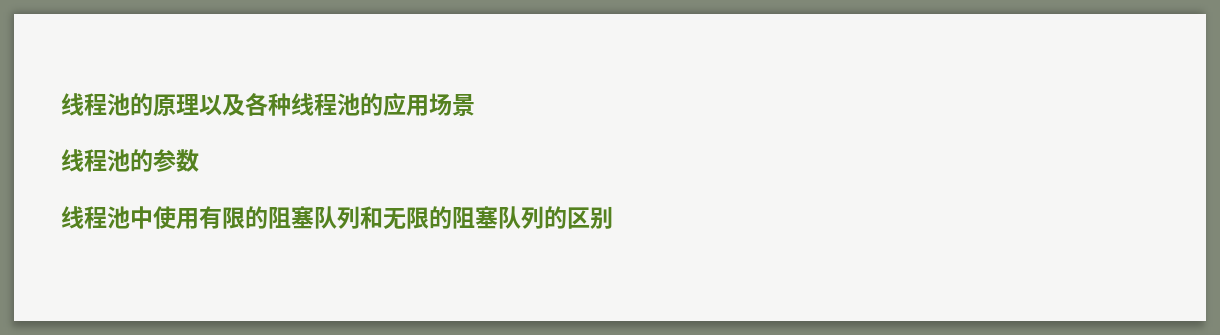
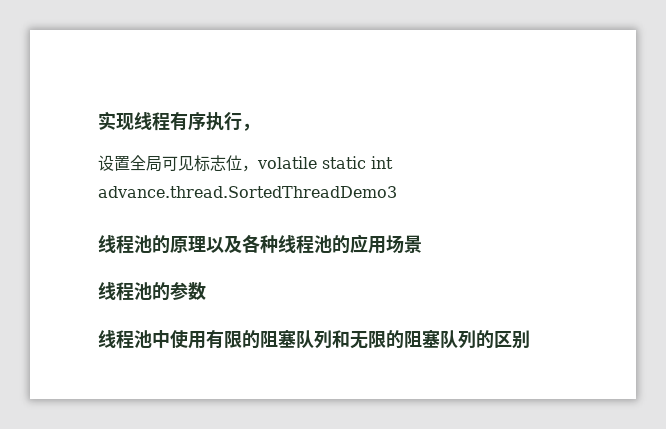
(61, 104) none -> [98,111,260,131] [98,155,393,172] [98,186,397,198] 实现线程有序执行， // 设置全局可见标志位，volatile static int advance.thread.SortedThreadDemo3 //

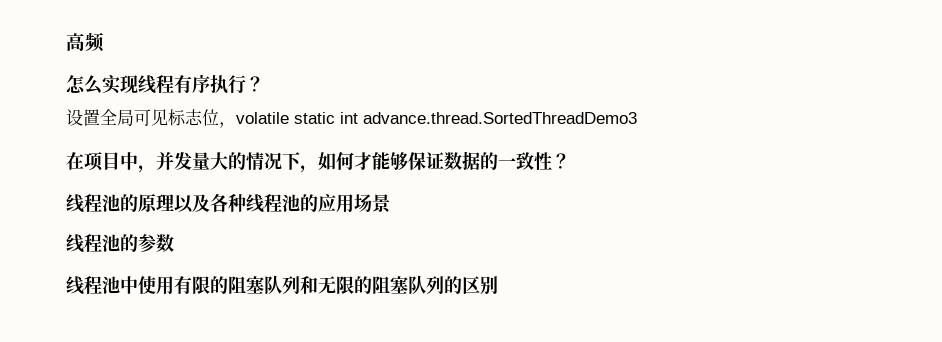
(98, 120) none -> [66,32,105,52] [66,75,103,94] 高频 // 怎么
[242,123,260,131] ， -> [246,76,264,92] ？
(397, 192) none -> [66,151,570,173] // 在项目中，并发量大的情况下，如何才能够保证数据的一致性？

